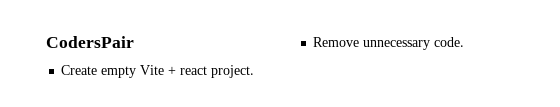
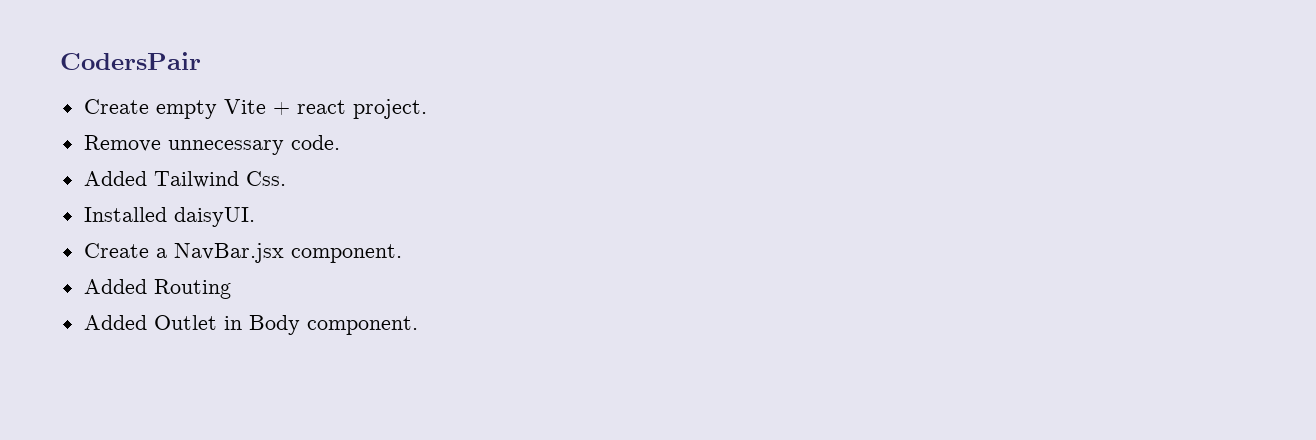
(465, 42) none -> [83,171,286,188] [83,207,255,227] [83,243,402,263] [83,279,231,299] [83,315,418,335] // Added Tailwind Css. // Installed daisyUI. // Create a NavBar.jsx component. // Added Routing // Added Outlet in Body component.

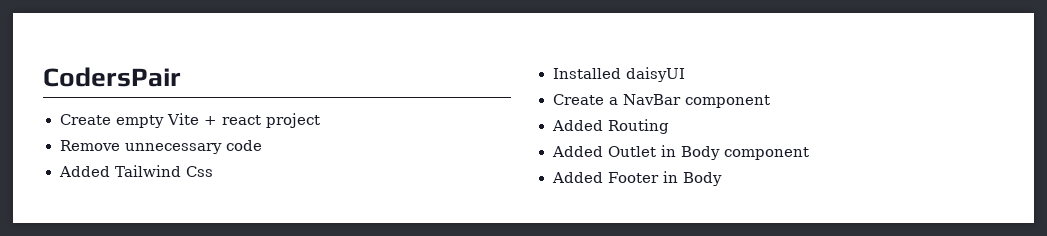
[352,99,427,119] project. -> [265,113,320,128] project
[290,135,340,150] code. -> [225,140,262,151] code
[245,171,286,186] Css. -> [186,166,214,177] Css
[173,207,255,227] daisyUI. -> [625,67,685,82] daisyUI
[173,243,402,263] NavBar.jsx component. -> [622,94,770,108] NavBar component
[306,316,418,335] component. -> [723,147,809,160] [551,171,722,186] component // Added Footer in Body

